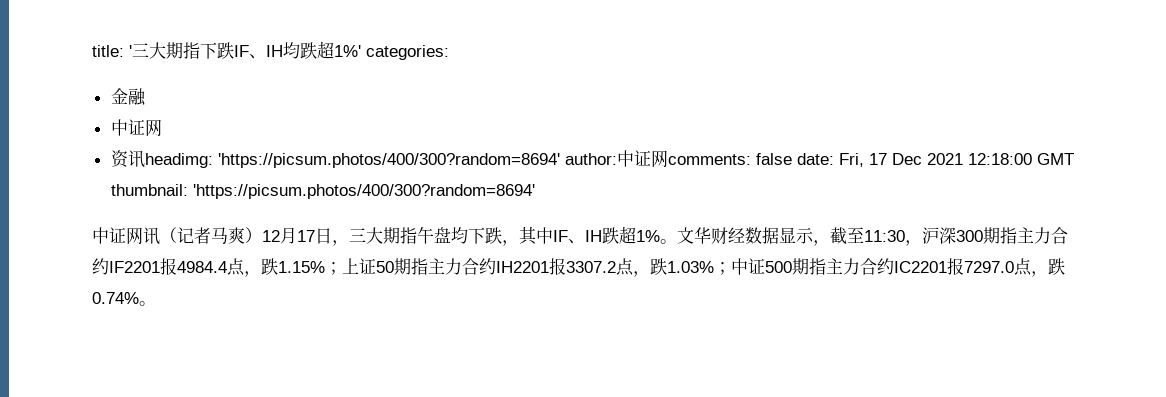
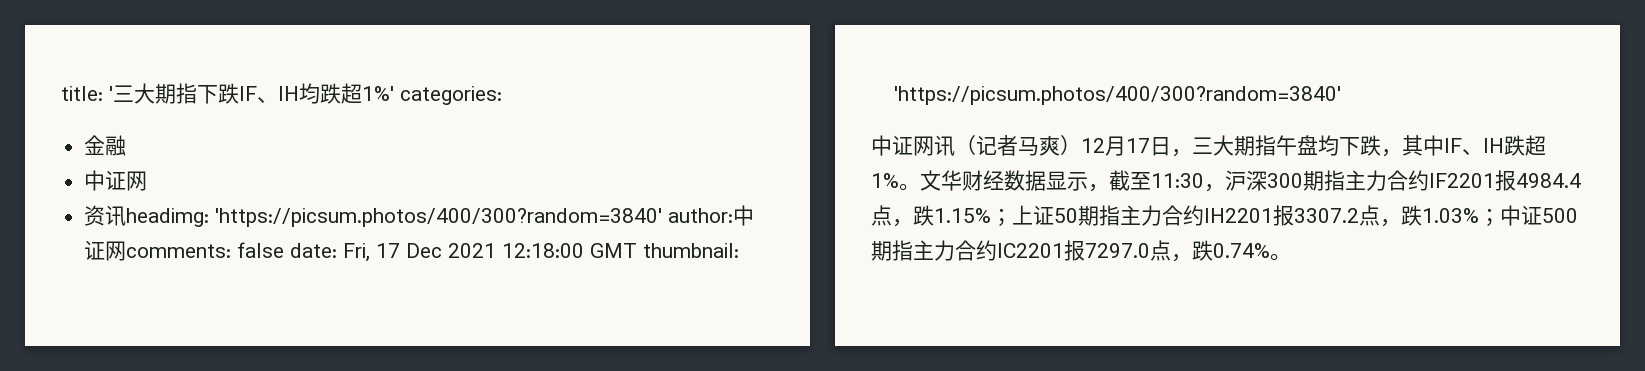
[217,153,560,168] 'https://picsum.photos/400/300?random=8694' -> [215,208,663,227] 'https://picsum.photos/400/300?random=3840'
[192,184,535,199] 'https://picsum.photos/400/300?random=8694' -> [894,86,1342,105] 'https://picsum.photos/400/300?random=3840'

